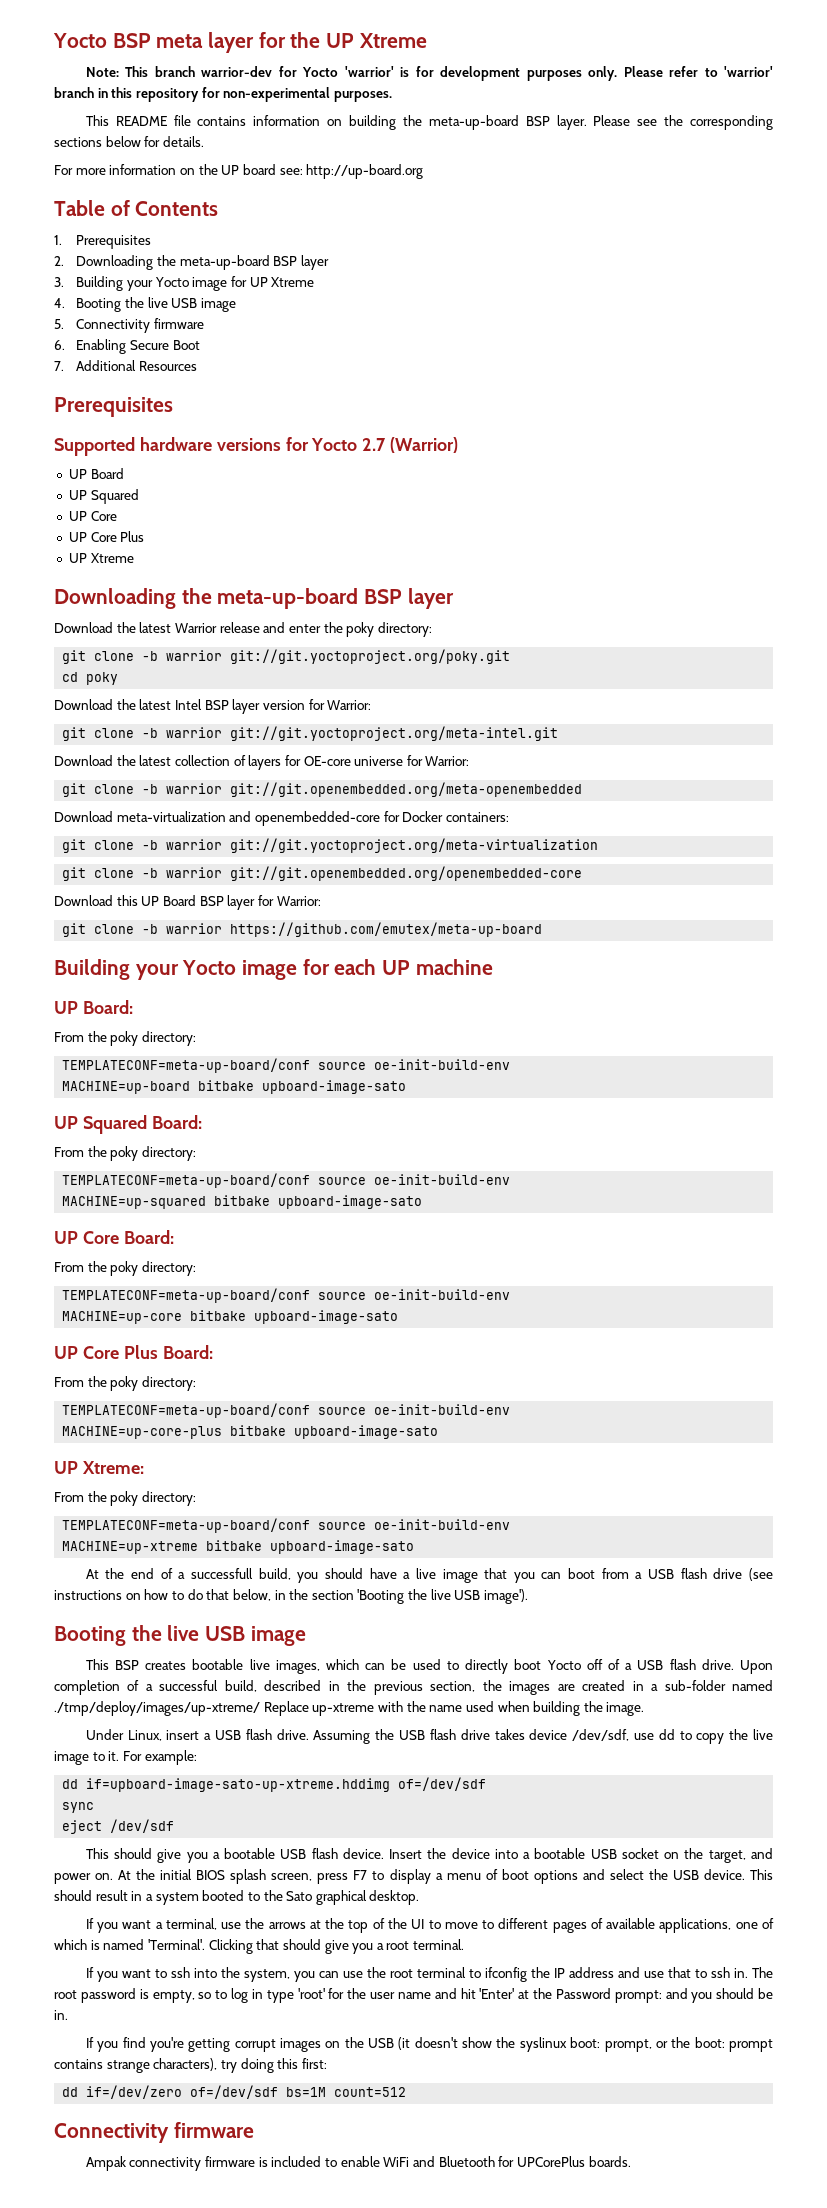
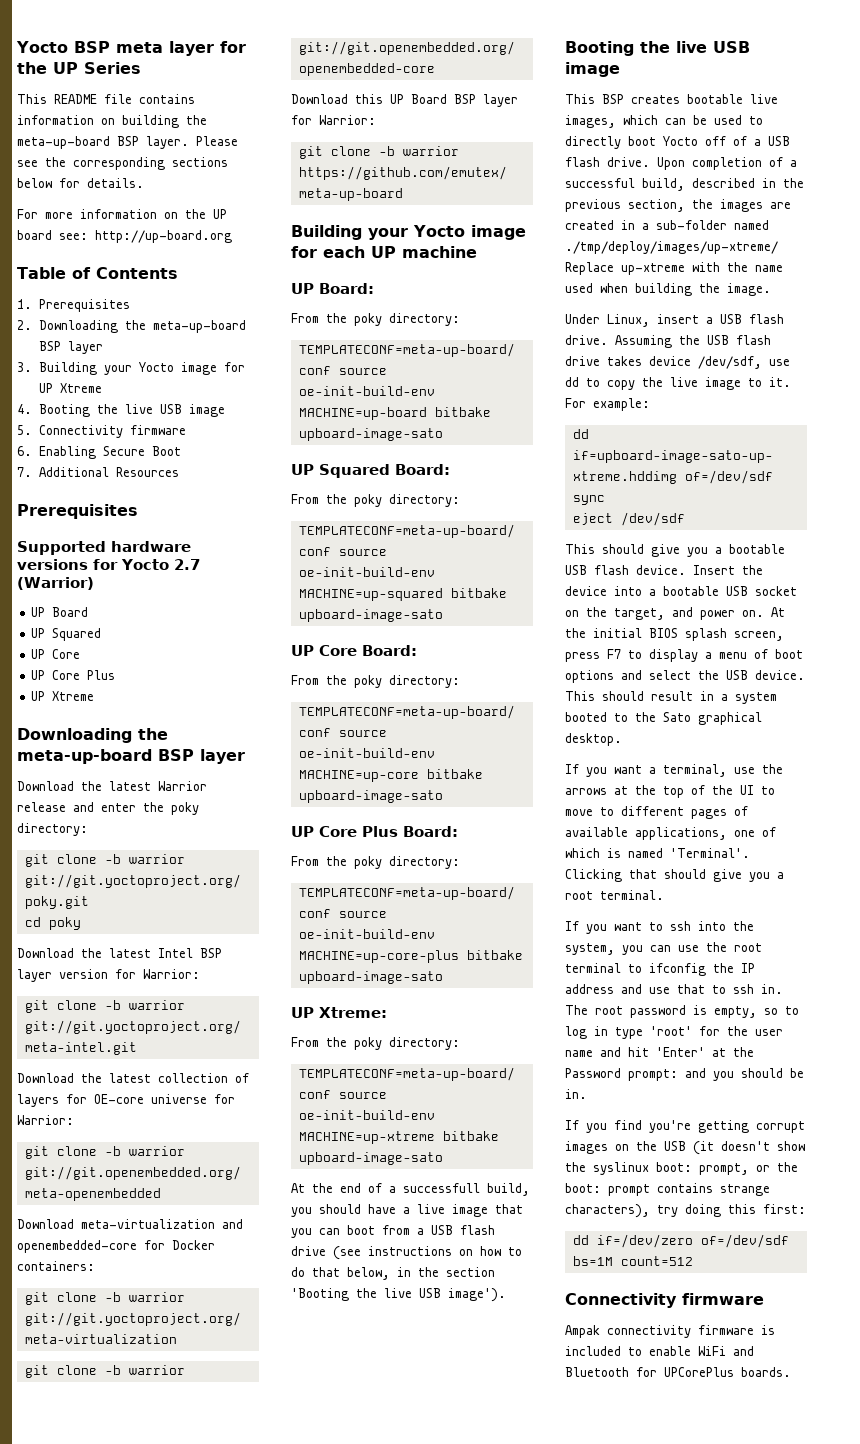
[358,33,427,48] [85,66,773,81] [54,87,392,102] Xtreme // Note: This branch warrior-dev for Yocto 'warrior' is for development purposes only. Please refer to 'warrior' branch in this repository for non-experimental purposes. -> [84,62,141,74] Series

